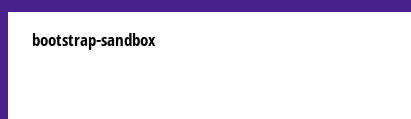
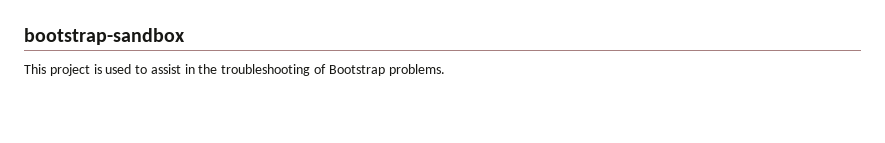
(156, 41) none -> [24,64,445,76] // This project is used to assist in the troubleshooting of Bootstrap problems.

